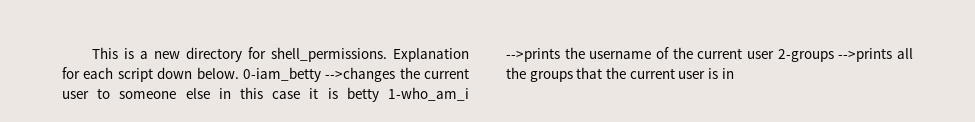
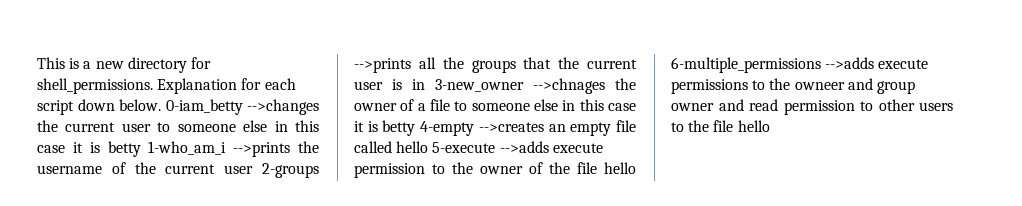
(734, 73) none -> [435,78,636,94] [354,99,636,111] [354,120,636,136] [354,141,603,153] [354,162,636,178] [671,57,929,73] [671,78,915,94] [671,99,953,115] [671,120,770,132] 3-new_owner -->chnages the owner of a file to someone else in this case it is betty 4-empty -->creates an empty file called hello 5-execute -->adds execute permission to the owner of the file hello 6-multiple_permissions -->adds execute permissions to the owneer and group owner and read permission to other users to the file hello

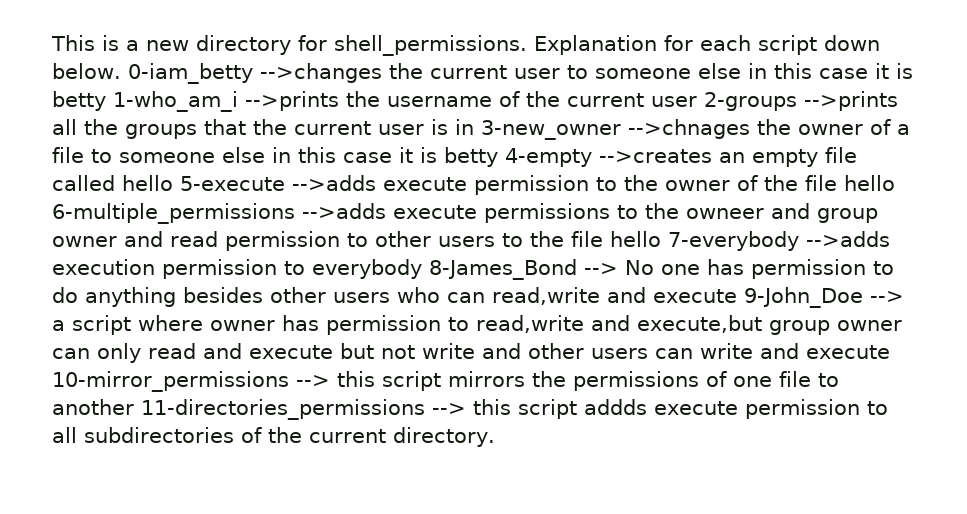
(770, 126) none -> [668,231,890,251] [52,259,894,280] [52,287,904,308] [52,315,902,335] [52,343,890,363] [52,371,839,392] [52,399,888,420] [52,427,495,447] 7-everybody -->adds execution permission to everybody 8-James_Bond --> No one has permission to do anything besides other users who can read,write and execute 9-John_Doe --> a script where owner has permission to read,write and execute,but group owner can only read and execute but not write and other users can write and execute 10-mirror_permissions --> this script mirrors the permissions of one file to another 11-directories_permissions --> this script addds execute permission to all subdirectories of the current directory.

